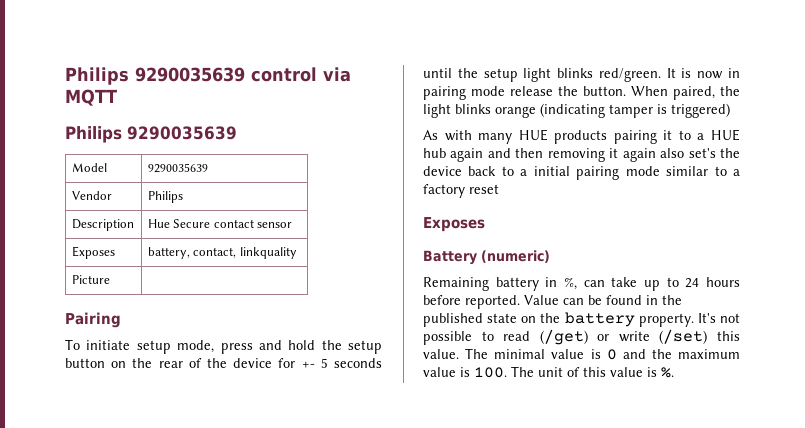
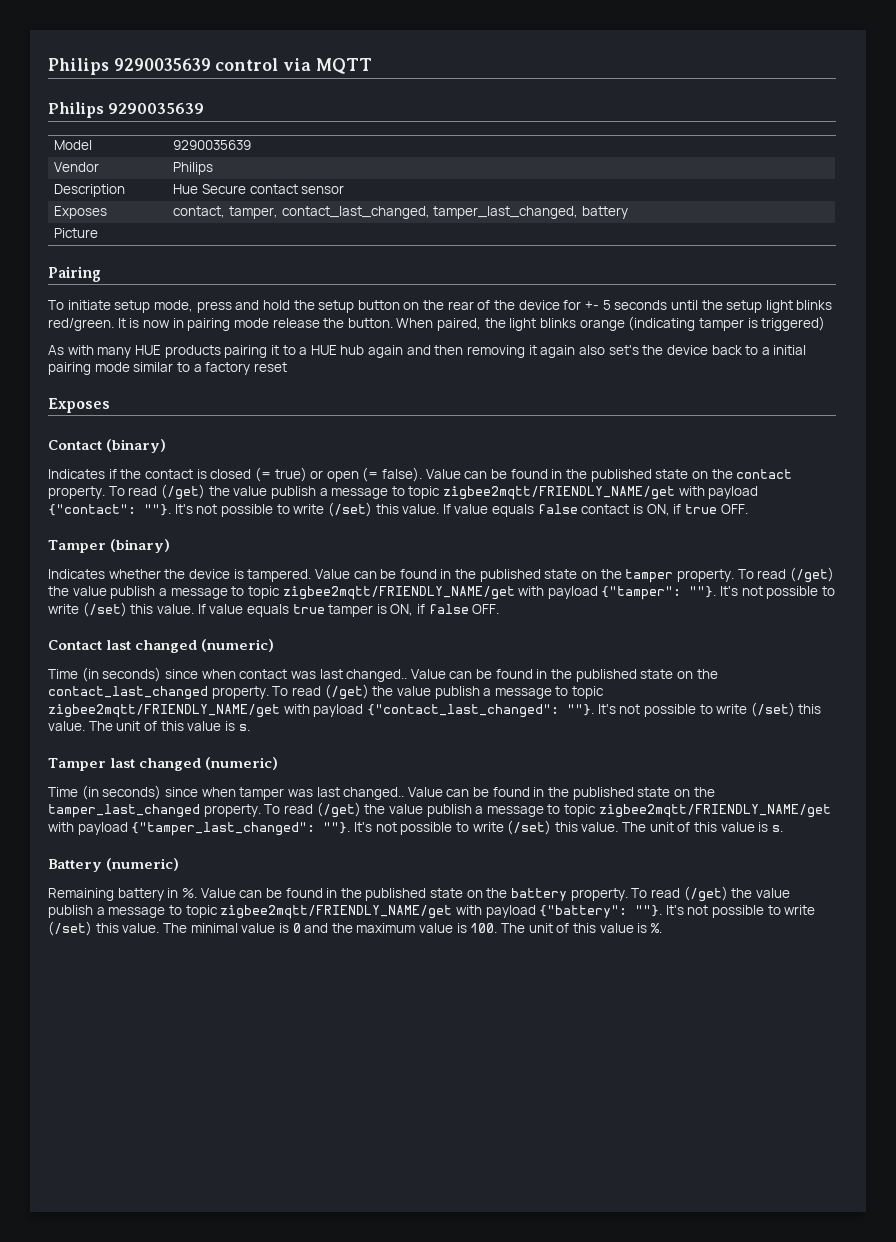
[147,247,297,259] battery, contact, linkquality -> [173,206,628,219] contact, tamper, contact_last_changed, tamper_last_changed, battery
(485, 224) none -> [48,439,167,453] [48,467,793,482] [48,484,759,500] [48,502,748,517] [48,539,171,553] [48,567,834,583] [48,586,836,600] [48,602,500,617] [48,639,275,653] [48,667,718,682] [48,684,605,700] [48,702,822,718] [48,721,250,731] [48,757,279,771] [48,785,715,800] [48,802,831,818] [48,820,783,836] // Contact (binary) // Indicates if the contact is closed (= true) or open (= false). Value can be found in the published state on the contact property. To read (/get) the value publish a message to topic zigbee2mqtt/FRIENDLY_NAME/get with payload {"contact": ""}. It's not possible to write (/set) this value. If value equals false contact is ON, if true OFF. // Tamper (binary) // Indicates whether the device is tampered. Value can be found in the published state on the tamper property. To read (/get) the value publish a message to topic zigbee2mqtt/FRIENDLY_NAME/get with payload {"tamper": ""}. It's not possible to write (/set) this value. If value equals true tamper is ON, if false OFF. // Contact last changed (numeric) // Time (in seconds) since when contact was last changed.. Value can be found in the published state on the contact_last_changed property. To read (/get) the value publish a message to topic zigbee2mqtt/FRIENDLY_NAME/get with payload {"contact_last_changed": ""}. It's not possible to write (/set) this value. The unit of this value is s. // Tamper last changed (numeric) // Time (in seconds) since when tamper was last changed.. Value can be found in the published state on the tamper_last_changed property. To read (/get) the value publish a message to topic zigbee2mqtt/FRIENDLY_NAME/get with payload {"tamper_last_changed": ""}. It's not possible to write (/set) this value. The unit of this value is s.
[564,277,740,291] [423,295,520,309] %, can take up to 24 hours before reported. -> [181,888,197,898] %.
[697,313,740,323] [423,329,610,345] It's not possible to read (/get) or -> [631,886,790,902] [48,905,781,919] To read (/get) the value publish a message to topic zigbee2mqtt/FRIENDLY_NAME/get with payload {"battery": ""}. It's not possible to

